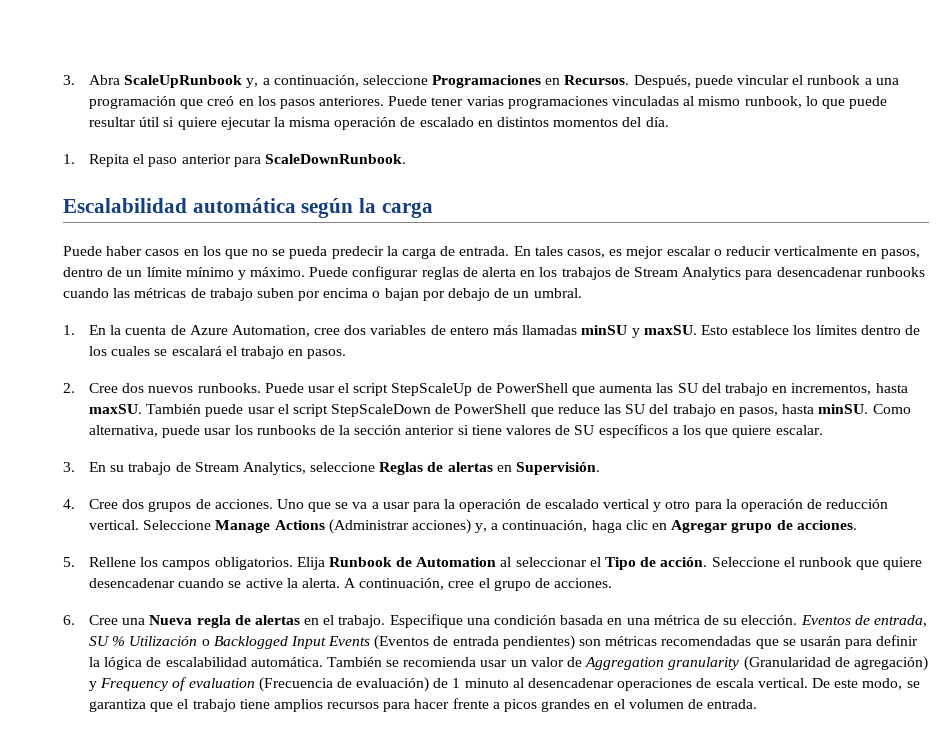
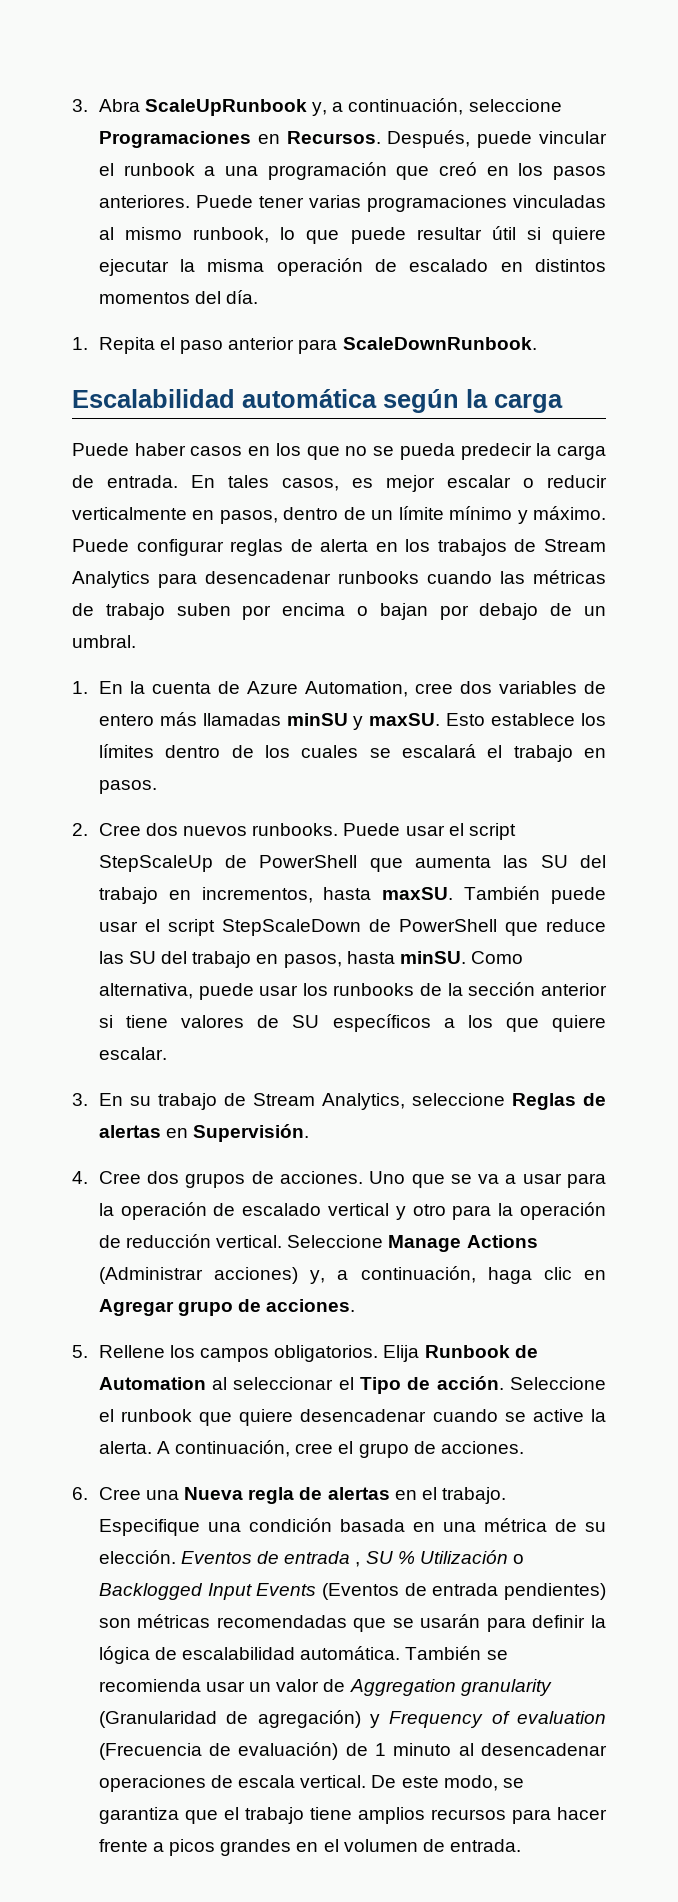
[873,615,927,627] entrada, -> [284,1551,361,1567] entrada ,

